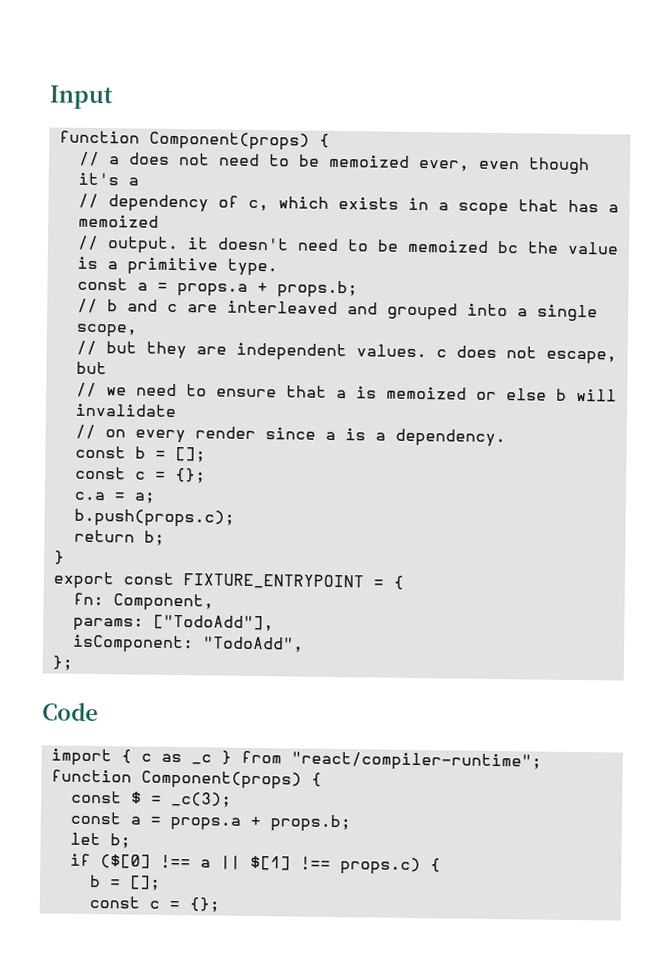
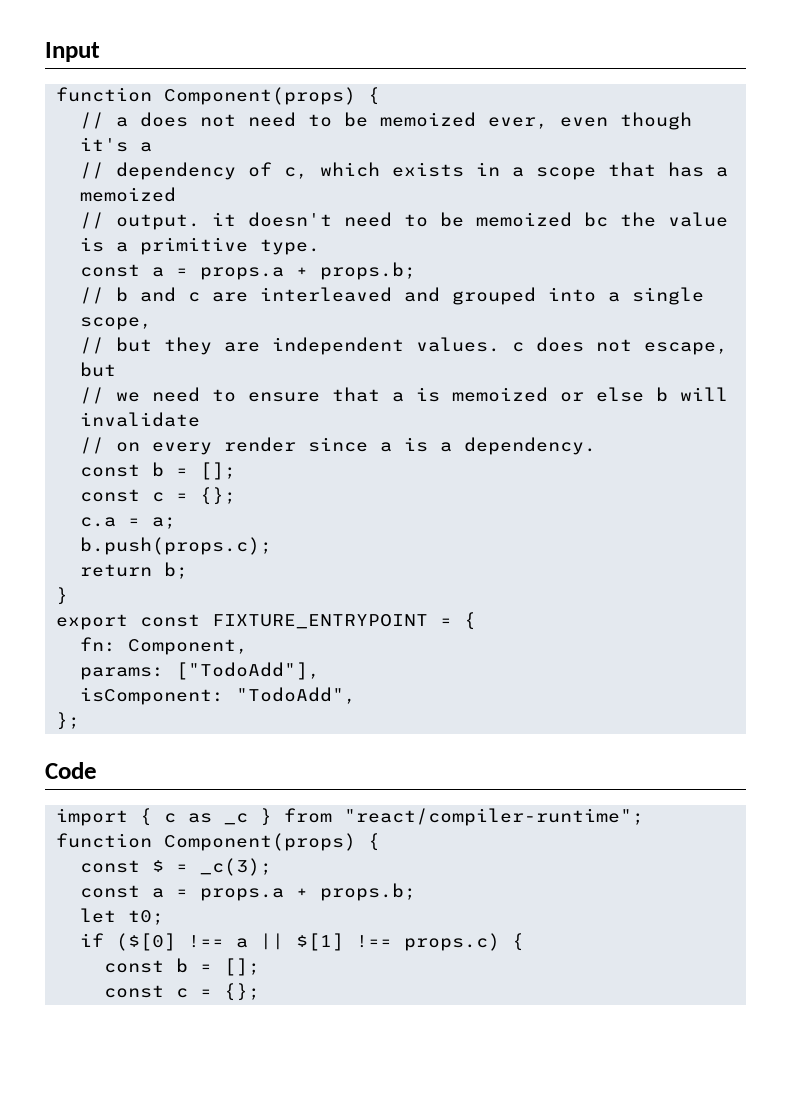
[109,833,131,849] b; -> [128,910,165,925] t0;
(441, 865) none -> [104,960,165,973] const

